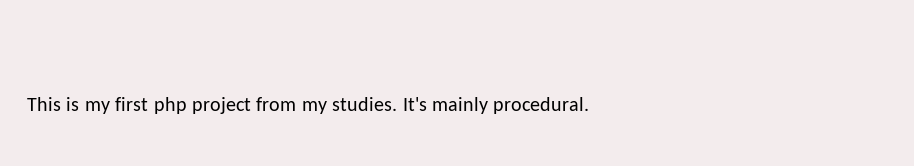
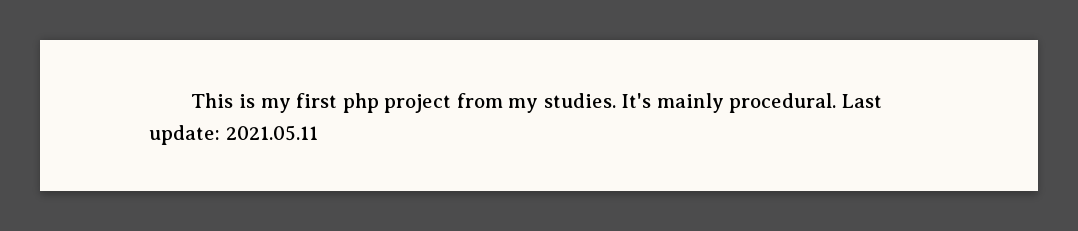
(590, 105) none -> [841,94,882,108] [149,125,318,145] Last update: 2021.05.11

